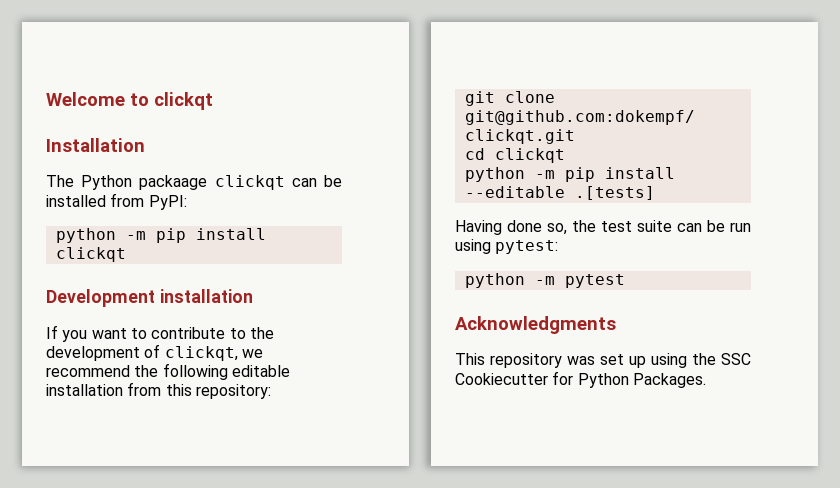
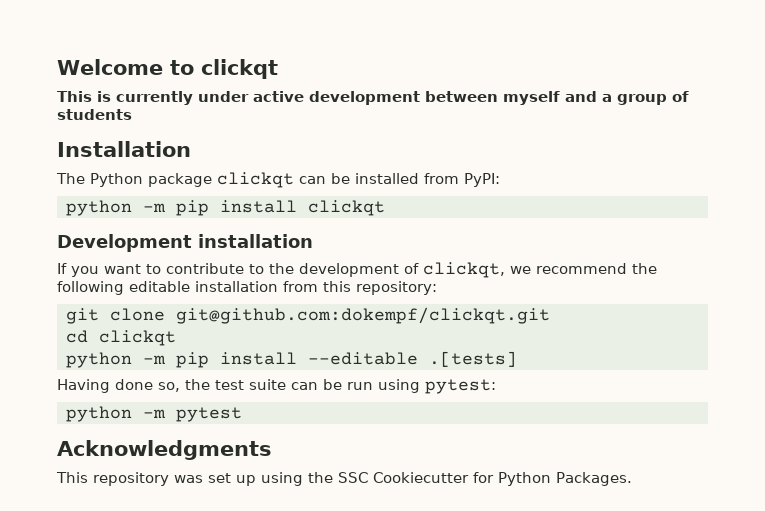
(213, 101) none -> [57,91,689,105] [57,109,132,120] // This is currently under active development between myself and a group of students
[139,175,208,190] packaage -> [148,173,212,187] package

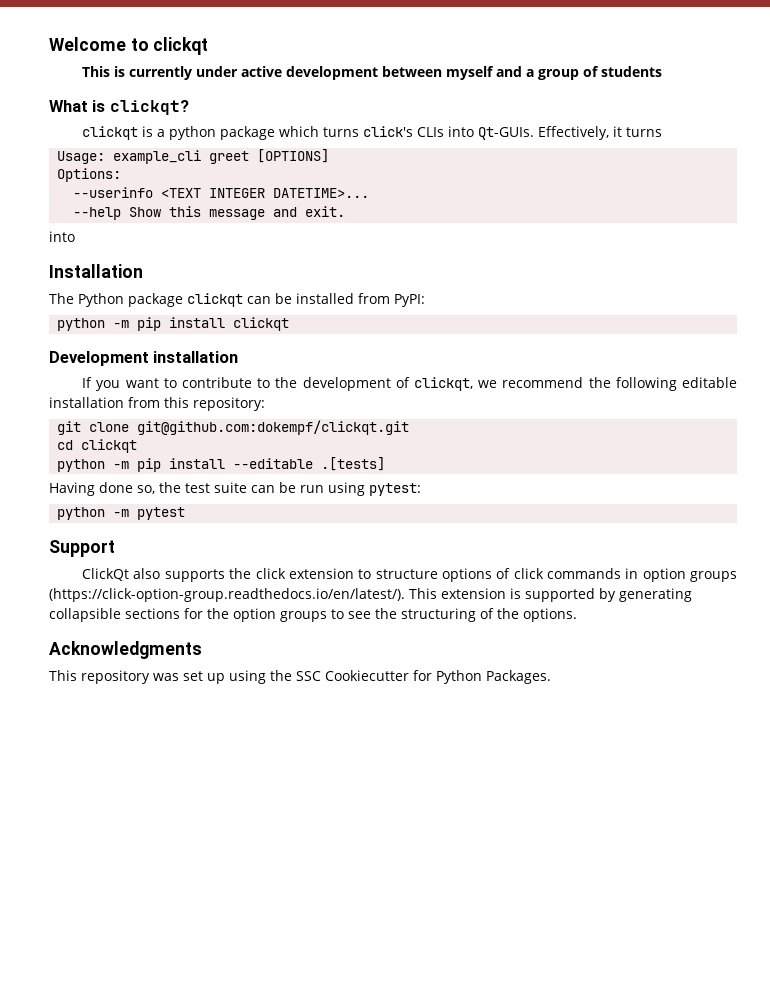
(132, 114) none -> [49,100,189,115] [82,126,663,140] [57,149,330,164] [57,168,122,182] [73,187,370,198] [73,206,346,220] [49,231,75,242] // What is clickqt? // clickqt is a python package which turns click's CLIs into Qt-GUIs. Effectively, it turns // Usage: example_cli greet [OPTIONS] // Options: // --userinfo <TEXT INTEGER DATETIME>... // --help Show this message and exit. // into
(242, 414) none -> [49,540,115,557] [82,568,737,582] [49,588,692,602] [49,608,577,622] // Support // ClickQt also supports the click extension to structure options of click commands in option groups (https://click-option-group.readthedocs.io/en/latest/). This extension is supported by generating collapsible sections for the option groups to see the structuring of the options.

